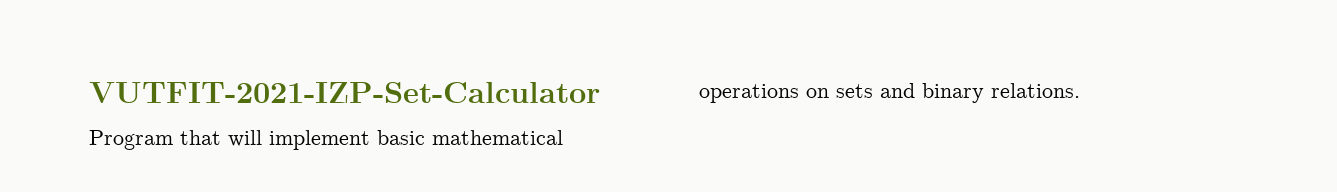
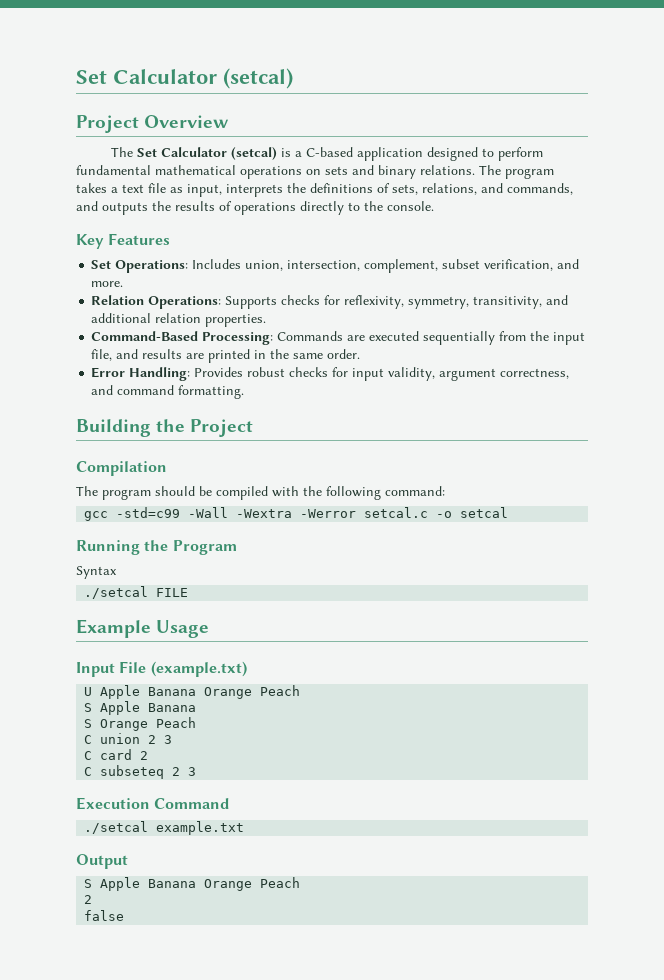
[89,82,600,104] [89,130,425,150] VUTFIT-2021-IZP-Set-Calculator // Program that will implement basic -> [76,68,293,89] [76,115,230,133] [111,147,544,161] [76,165,151,175] Set Calculator (setcal) // Project Overview // The Set Calculator (setcal) is a C-based application designed to perform fundamental
(1080, 90) none -> [479,165,554,179] [76,183,573,197] [76,201,434,215] [76,233,171,249] [91,259,580,273] [91,281,124,287] [91,295,569,309] [91,313,267,327] [91,331,586,345] [91,349,361,363] [91,367,570,381] [91,385,245,399] [76,419,254,437] [76,461,167,476] [76,486,445,500] [84,507,509,521] [76,540,237,555] [76,566,117,579] [84,586,189,599] [76,619,210,638] [76,661,247,677] [84,685,301,699] [84,701,197,715] [84,717,197,731] [84,733,173,744] [84,749,149,760] [84,765,197,779] [76,797,230,810] [84,821,245,835] [76,854,128,869] [84,877,301,891] [84,895,93,904] [84,910,125,921] The program takes a text file as input, interprets the definitions of sets, relations, and commands, and outputs the results of operations directly to the console. // Key Features // Set Operations: Includes union, intersection, complement, subset verification, and more. // Relation Operations: Supports checks for reflexivity, symmetry, transitivity, and additional relation properties. // Command-Based Processing: Commands are executed sequentially from the input file, and results are printed in the same order. // Error Handling: Provides robust checks for input validity, argument correctness, and command formatting. // Building the Project // Compilation // The program should be compiled with the following command: // gcc -std=c99 -Wall -Wextra -Werror setcal.c -o setcal // Running the Program // Syntax // ./setcal FILE // Example Usage // Input File (example.txt) // U Apple Banana Orange Peach // S Apple Banana // S Orange Peach // C union 2 3 // C card 2 // C subseteq 2 3 // Execution Command // ./setcal example.txt // Output // S Apple Banana Orange Peach // 2 // false

